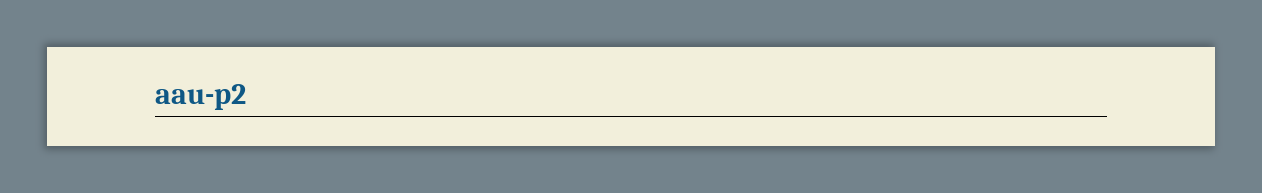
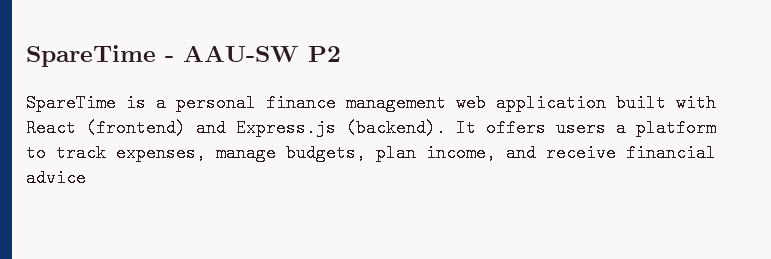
[155,84,246,110] aau-p2 -> [26,45,341,67] [26,94,716,112] [26,119,716,137] [26,144,716,162] [26,169,86,187] SpareTime - AAU-SW P2 // SpareTime is a personal finance management web application built with React (frontend) and Express.js (backend). It offers users a platform to track expenses, manage budgets, plan income, and receive financial advice

